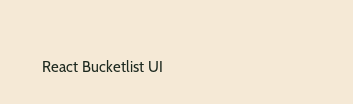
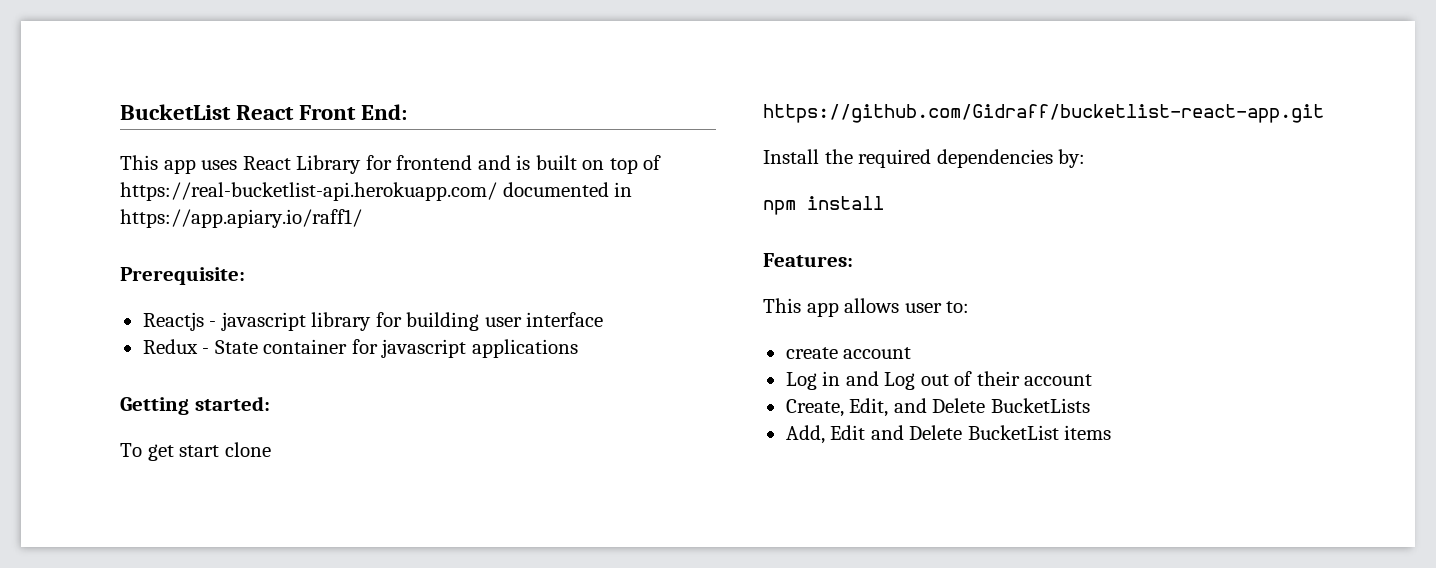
[42,60,164,72] React Bucketlist UI -> [120,104,408,120] [120,155,662,174] [120,182,633,201] [120,209,362,228] [120,267,245,285] [142,312,604,331] [142,339,578,358] [120,396,270,415] [120,442,271,461] [763,104,1324,123] [763,149,1086,168] [763,196,884,215] [763,253,853,267] [763,298,970,317] [785,347,912,359] [785,371,1093,390] [785,398,1090,417] [785,425,1112,444] BucketList React Front End: // This app uses React Library for frontend and is built on top of https://real-bucketlist-api.herokuapp.com/ documented in https://app.apiary.io/raff1/ // Prerequisite: // Reactjs - javascript library for building user interface // Redux - State container for javascript applications // Getting started: // To get start clone https://github.com/Gidraff/bucketlist-react-app.git // Install the required dependencies by: // npm install // Features: // This app allows user to: // create account // Log in and Log out of their account // Create, Edit, and Delete BucketLists // Add, Edit and Delete BucketList items

